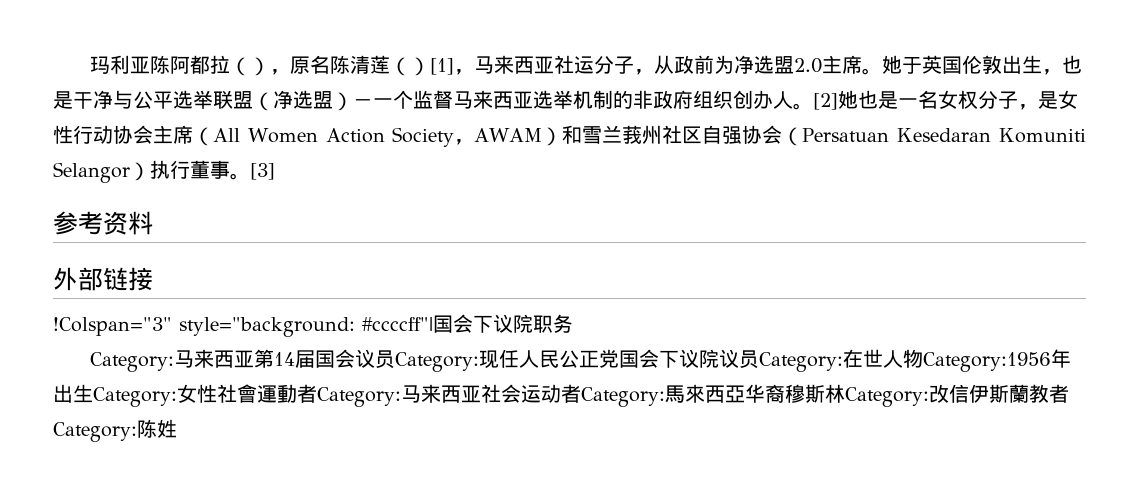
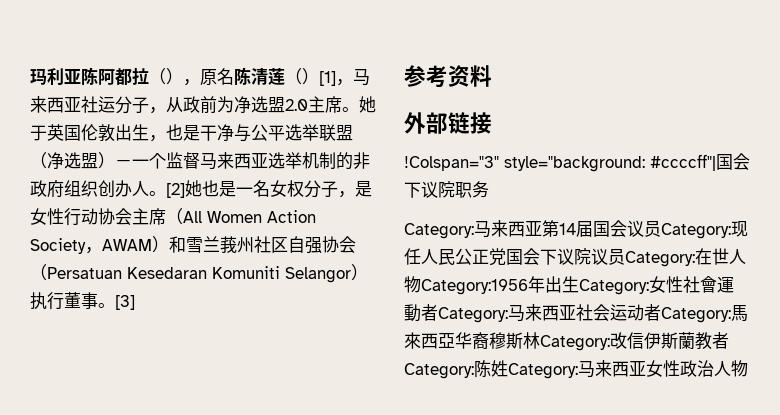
(177, 428) none -> [508,360,748,379] Category:马来西亚女性政治人物

